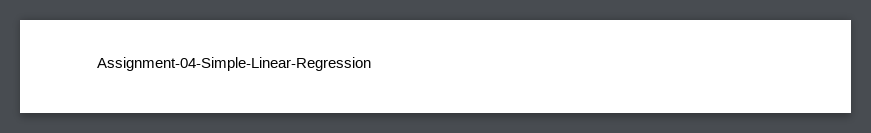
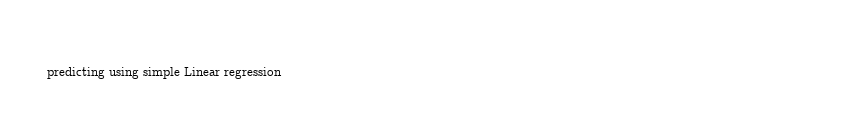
[97,57,371,71] Assignment-04-Simple-Linear-Regression -> [47,67,282,79] predicting using simple Linear regression

